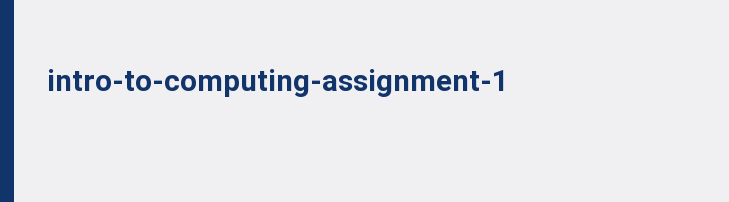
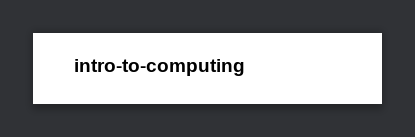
[47,69,509,97] intro-to-computing-assignment-1 -> [74,59,245,76] intro-to-computing

